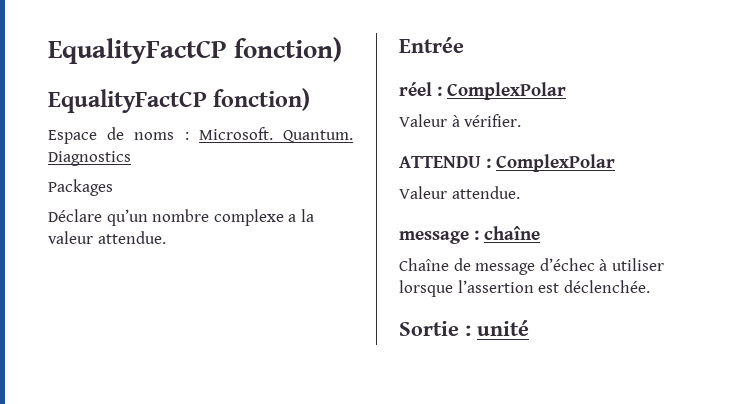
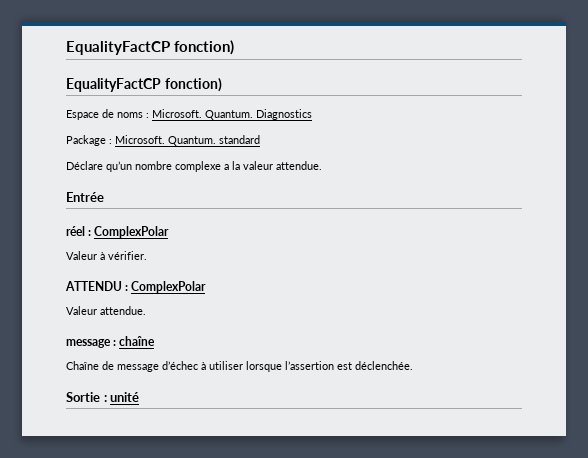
[48,179,113,196] Packages -> [66,135,260,146] Package : Microsoft. Quantum. standard

